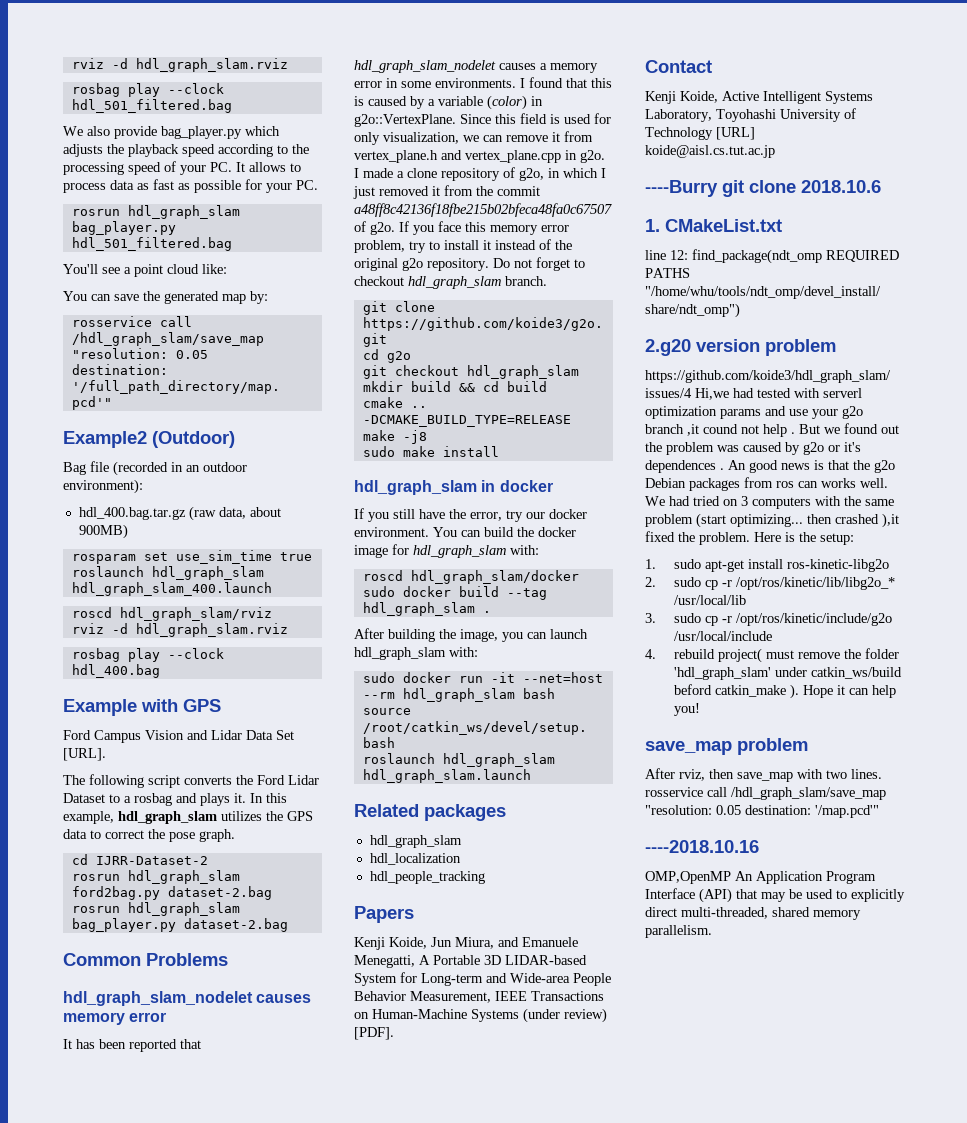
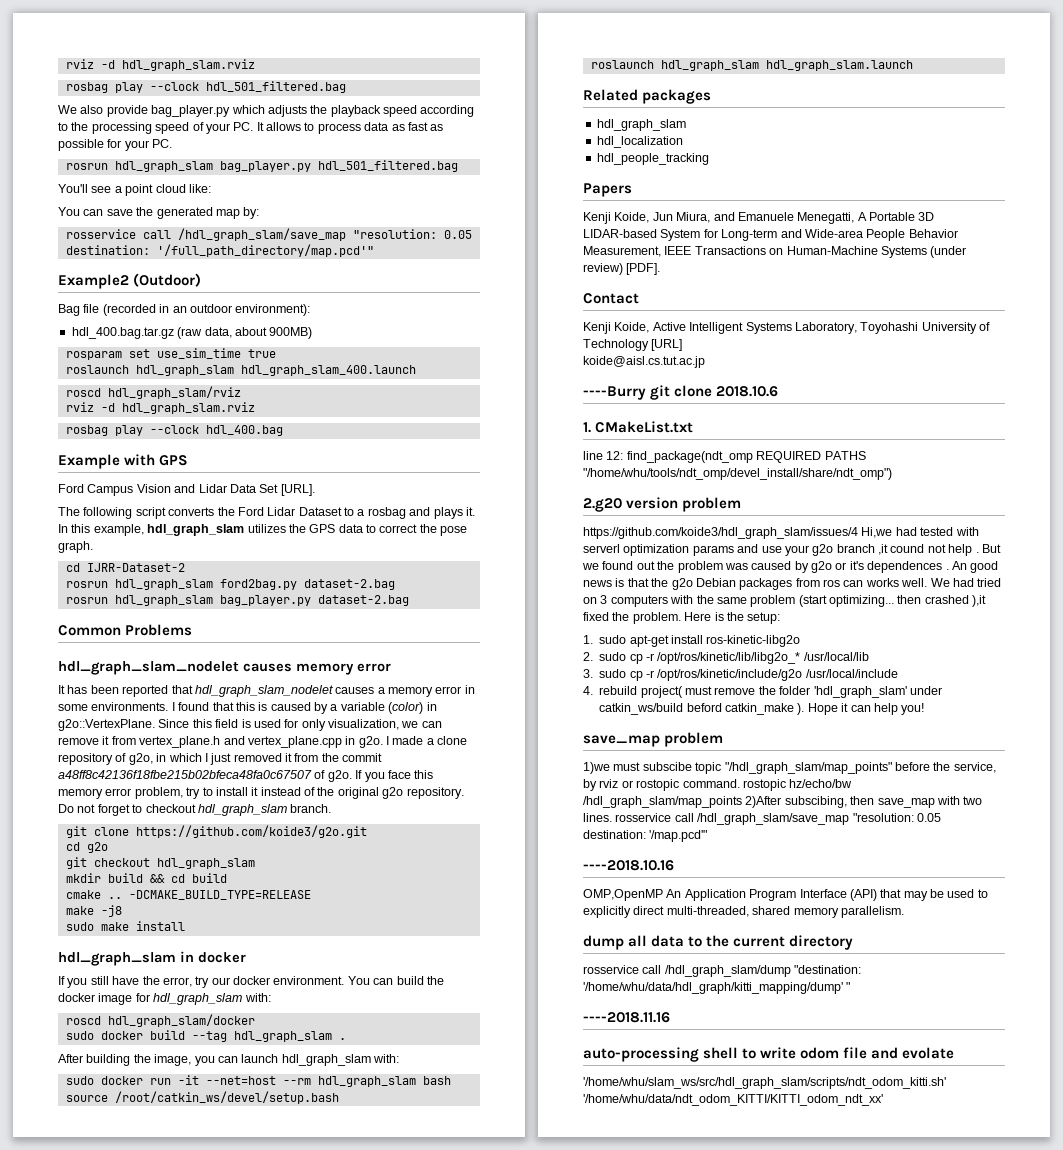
[645,768,705,781] After rviz, -> [583,762,996,774] [583,779,853,791] [583,796,847,808] 1)we must subscibe topic "/hdl_graph_slam/map_points" before the service, by rviz or rostopic command. rostopic hz/echo/bw /hdl_graph_slam/map_points 2)After subscibing,
(712, 931) none -> [583,935,854,950] [583,965,862,977] [583,982,851,994] [583,1012,670,1023] [583,1047,955,1062] [583,1077,946,1089] [583,1094,883,1106] // dump all data to the current directory // rosservice call /hdl_graph_slam/dump "destination: '/home/whu/data/hdl_graph/kitti_mapping/dump' " // ----2018.11.16 // auto-processing shell to write odom file and evolate // '/home/whu/slam_ws/src/hdl_graph_slam/scripts/ndt_odom_kitti.sh' '/home/whu/data/ndt_odom_KITTI/KITTI_odom_ndt_xx'

